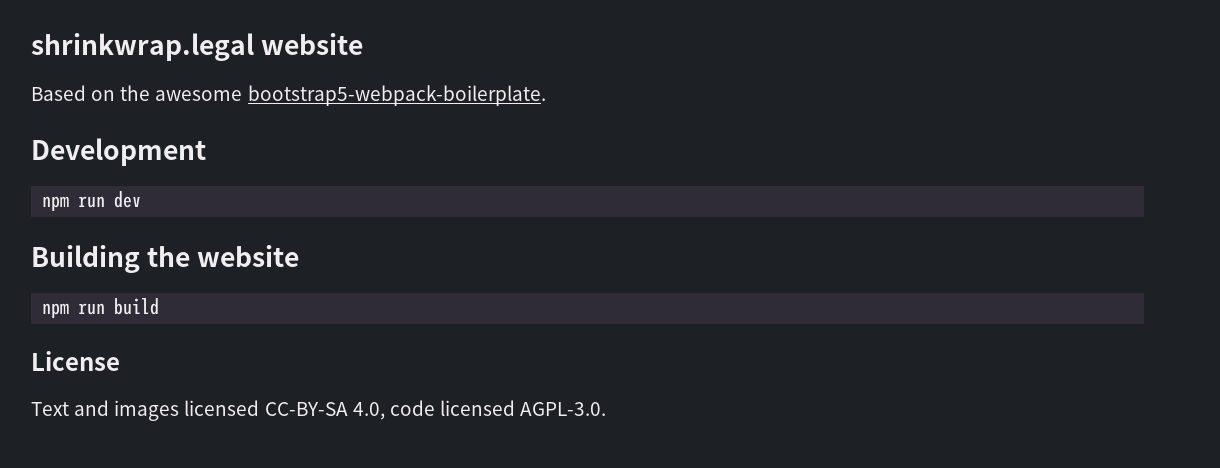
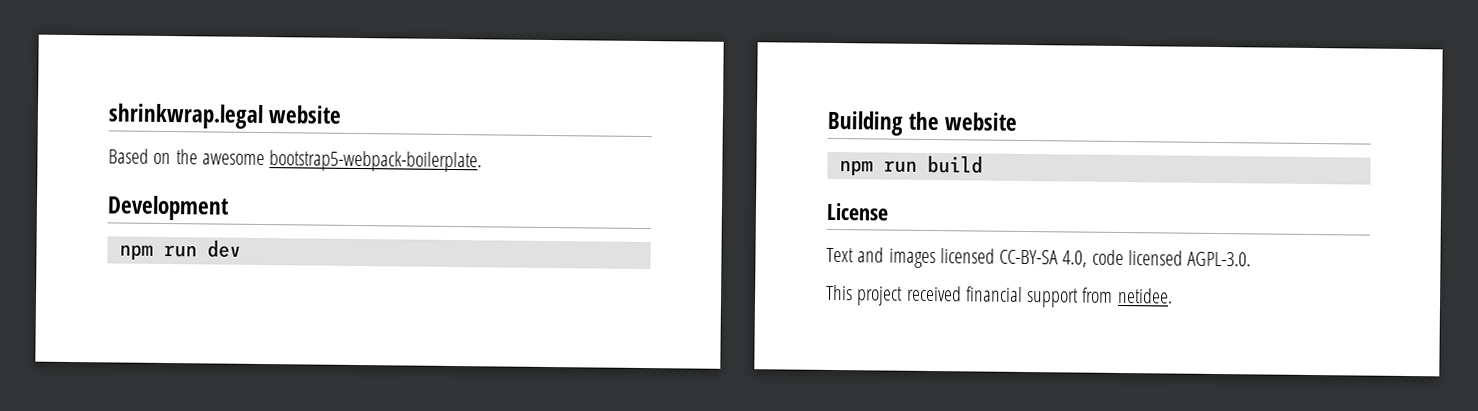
(607, 409) none -> [826,284,1173,308] // This project received financial support from netidee.

